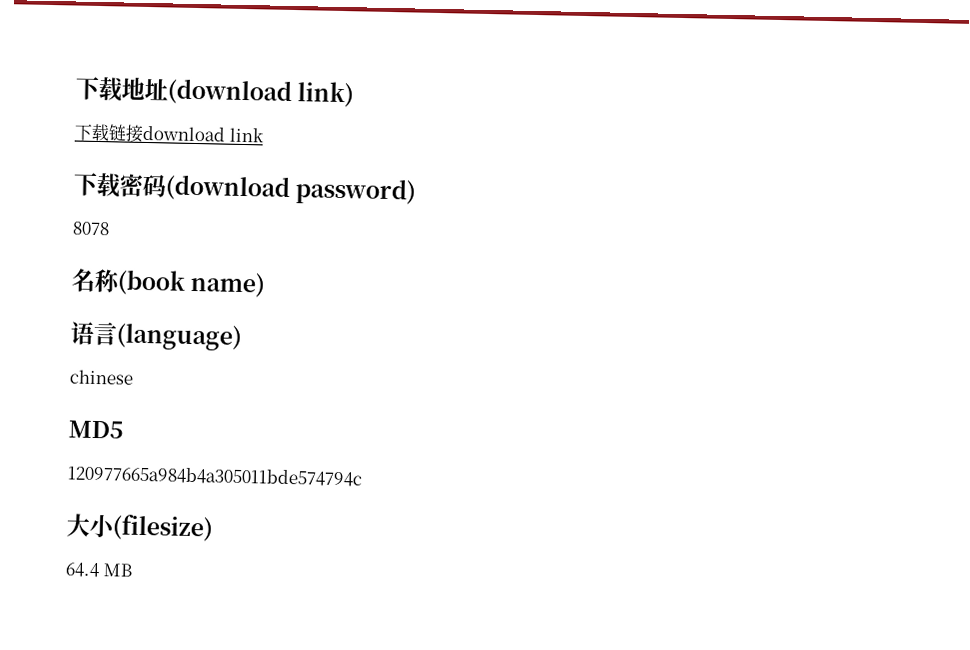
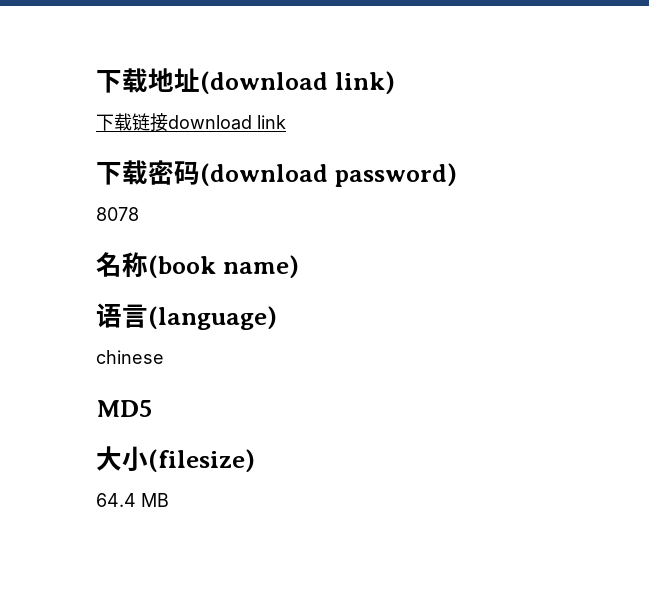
[67,465,362,487] // 120977665a984b4a305011bde574794c -> (152, 408) none

